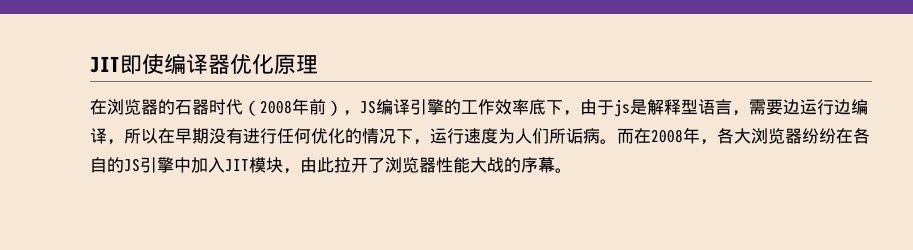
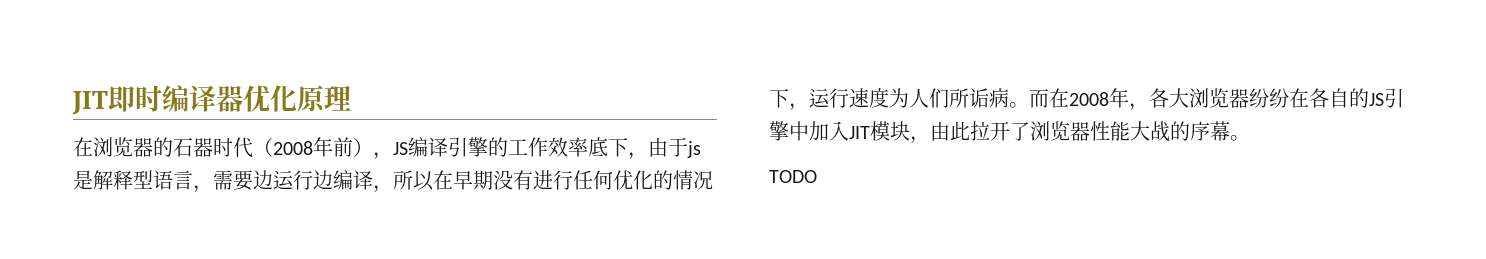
[142,54,164,74] 使 -> [135,85,162,112] 时
(572, 170) none -> [769,170,817,183] // TODO

